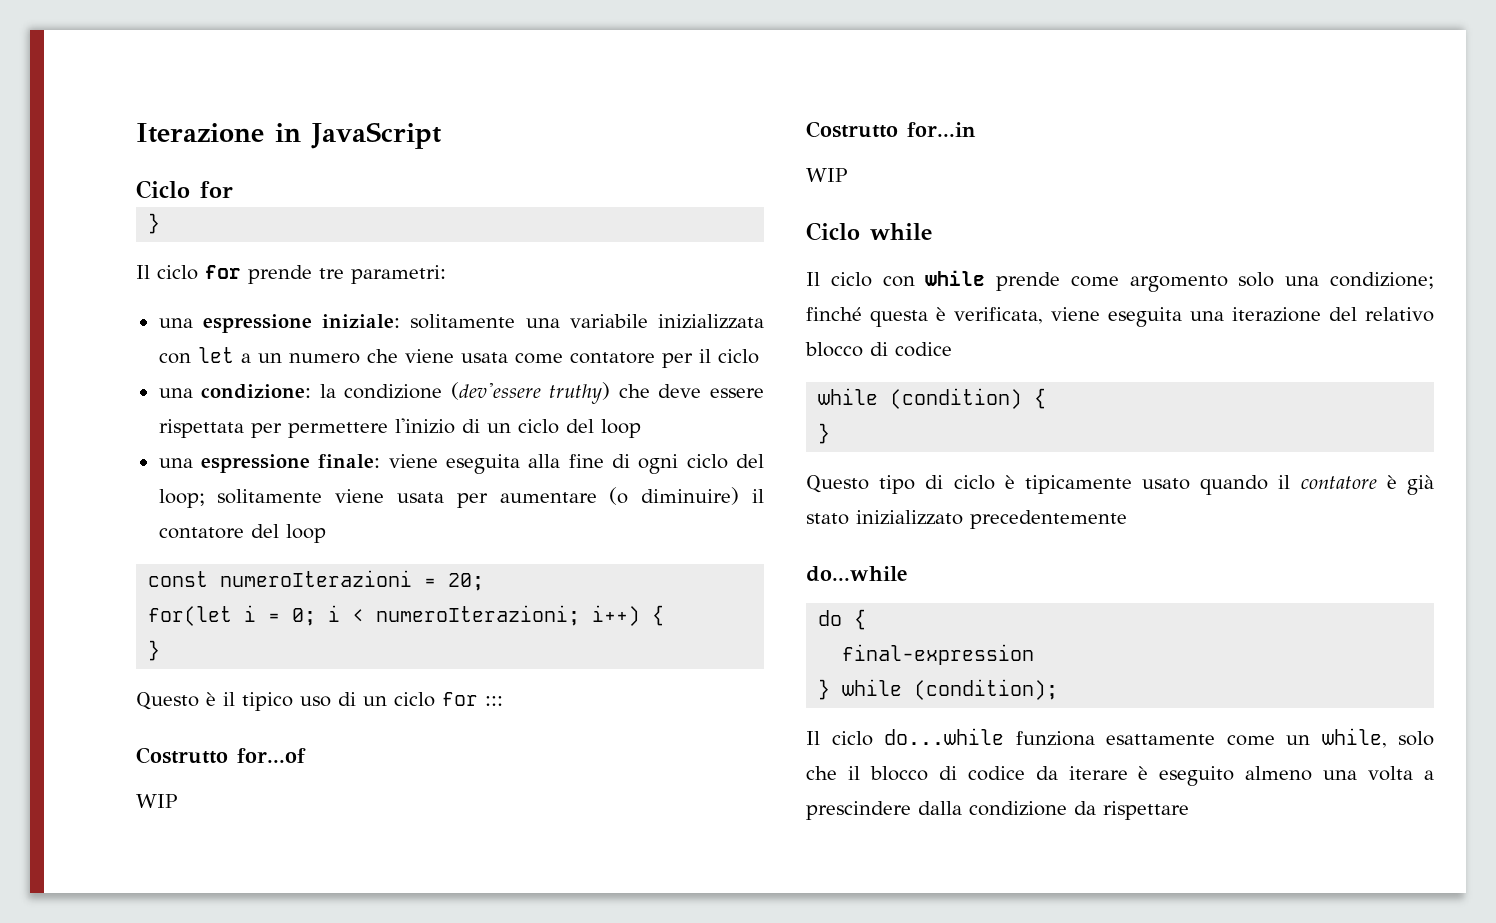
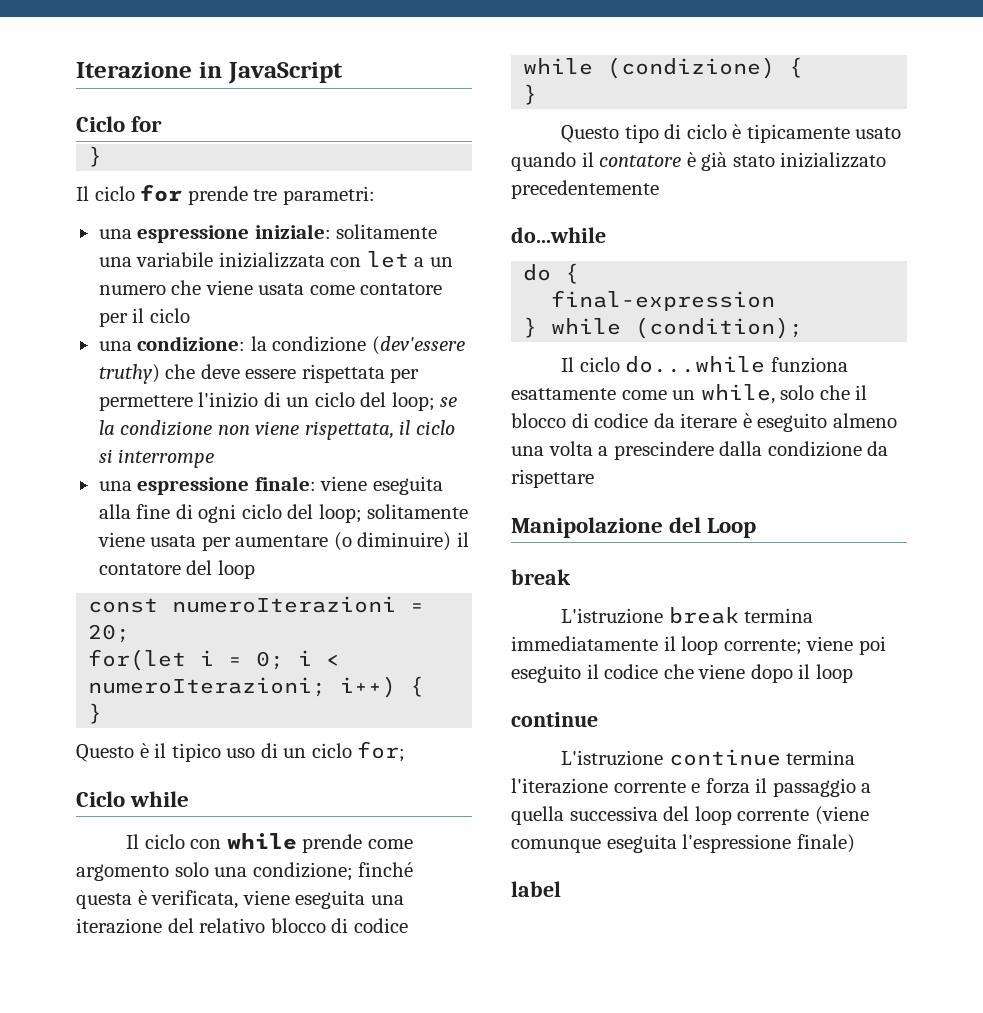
[600,419,641,438] loop -> [391,392,458,411] [98,420,455,440] [98,449,215,468] loop; se la condizione non viene rispettata, il ciclo si interrompe
[442,692,503,706] [136,747,306,764] [136,794,177,808] [806,121,976,138] [806,168,847,182] for ::: // Costrutto for...of // WIP // Costrutto for...in // WIP -> [357,741,406,762] for;
[890,388,1023,409] (condition) -> [607,57,776,79] (condizione)
(1189, 810) none -> [511,517,757,538] [511,569,571,585] [561,607,814,624] [511,636,886,655] [511,664,853,683] [511,712,598,727] [561,749,856,766] [511,778,872,797] [511,806,869,825] [511,834,855,853] [511,881,561,897] // Manipolazione del Loop // break // L'istruzione break termina immediatamente il loop corrente; viene poi eseguito il codice che viene dopo il loop // continue // L'istruzione continue termina l'iterazione corrente e forza il passaggio a quella successiva del loop corrente (viene comunque eseguita l'espressione finale) // label

